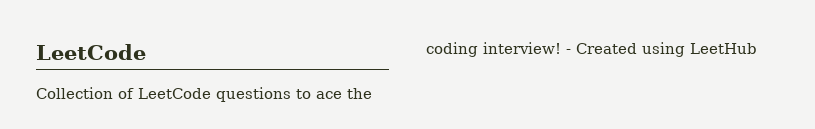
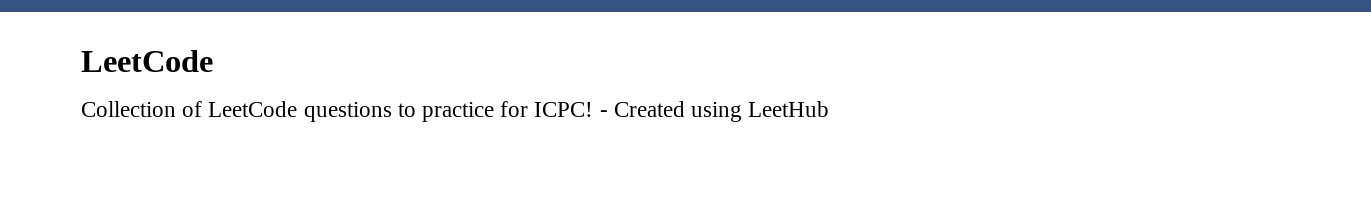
[316,88,372,99] [426,42,561,57] ace the coding interview! -> [422,101,594,122] practice for ICPC!

